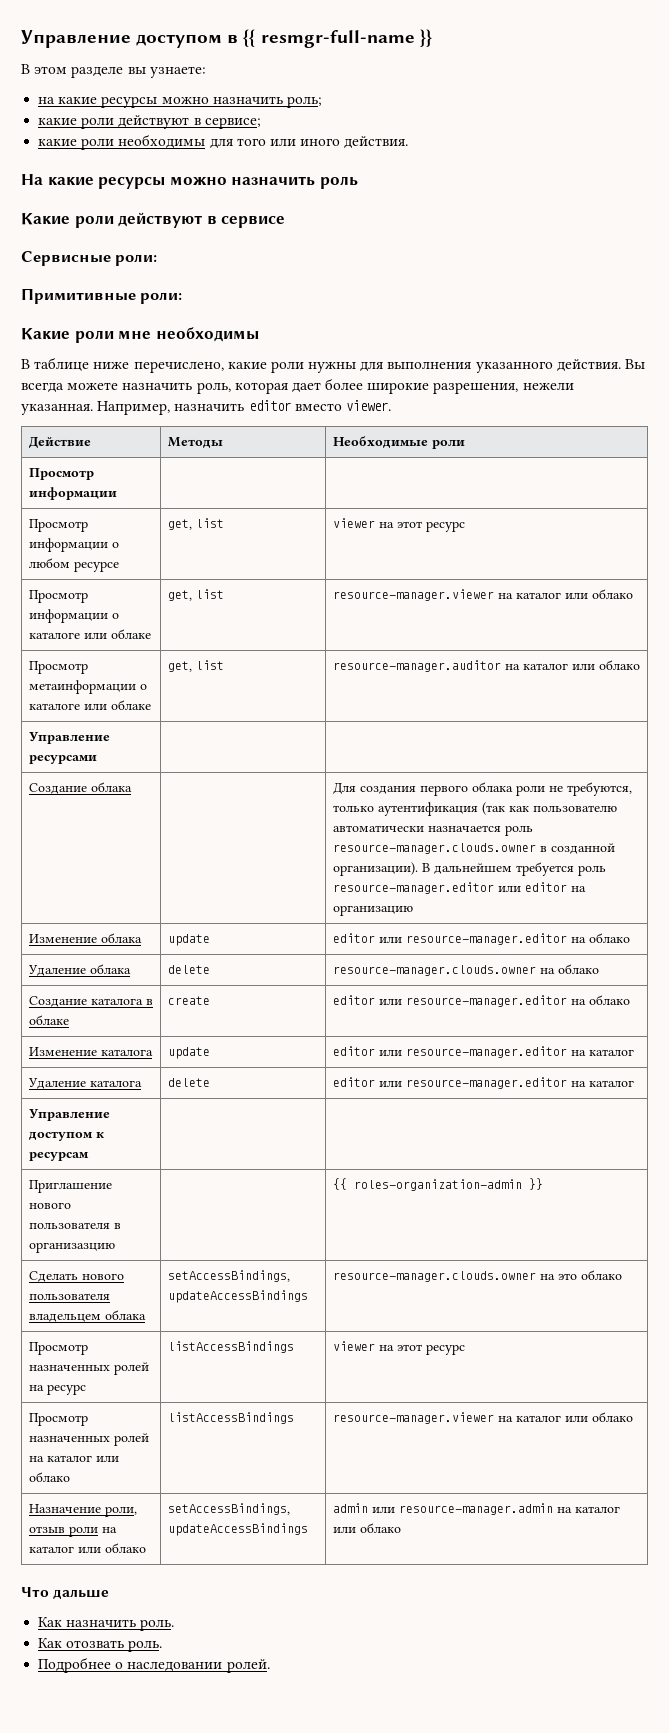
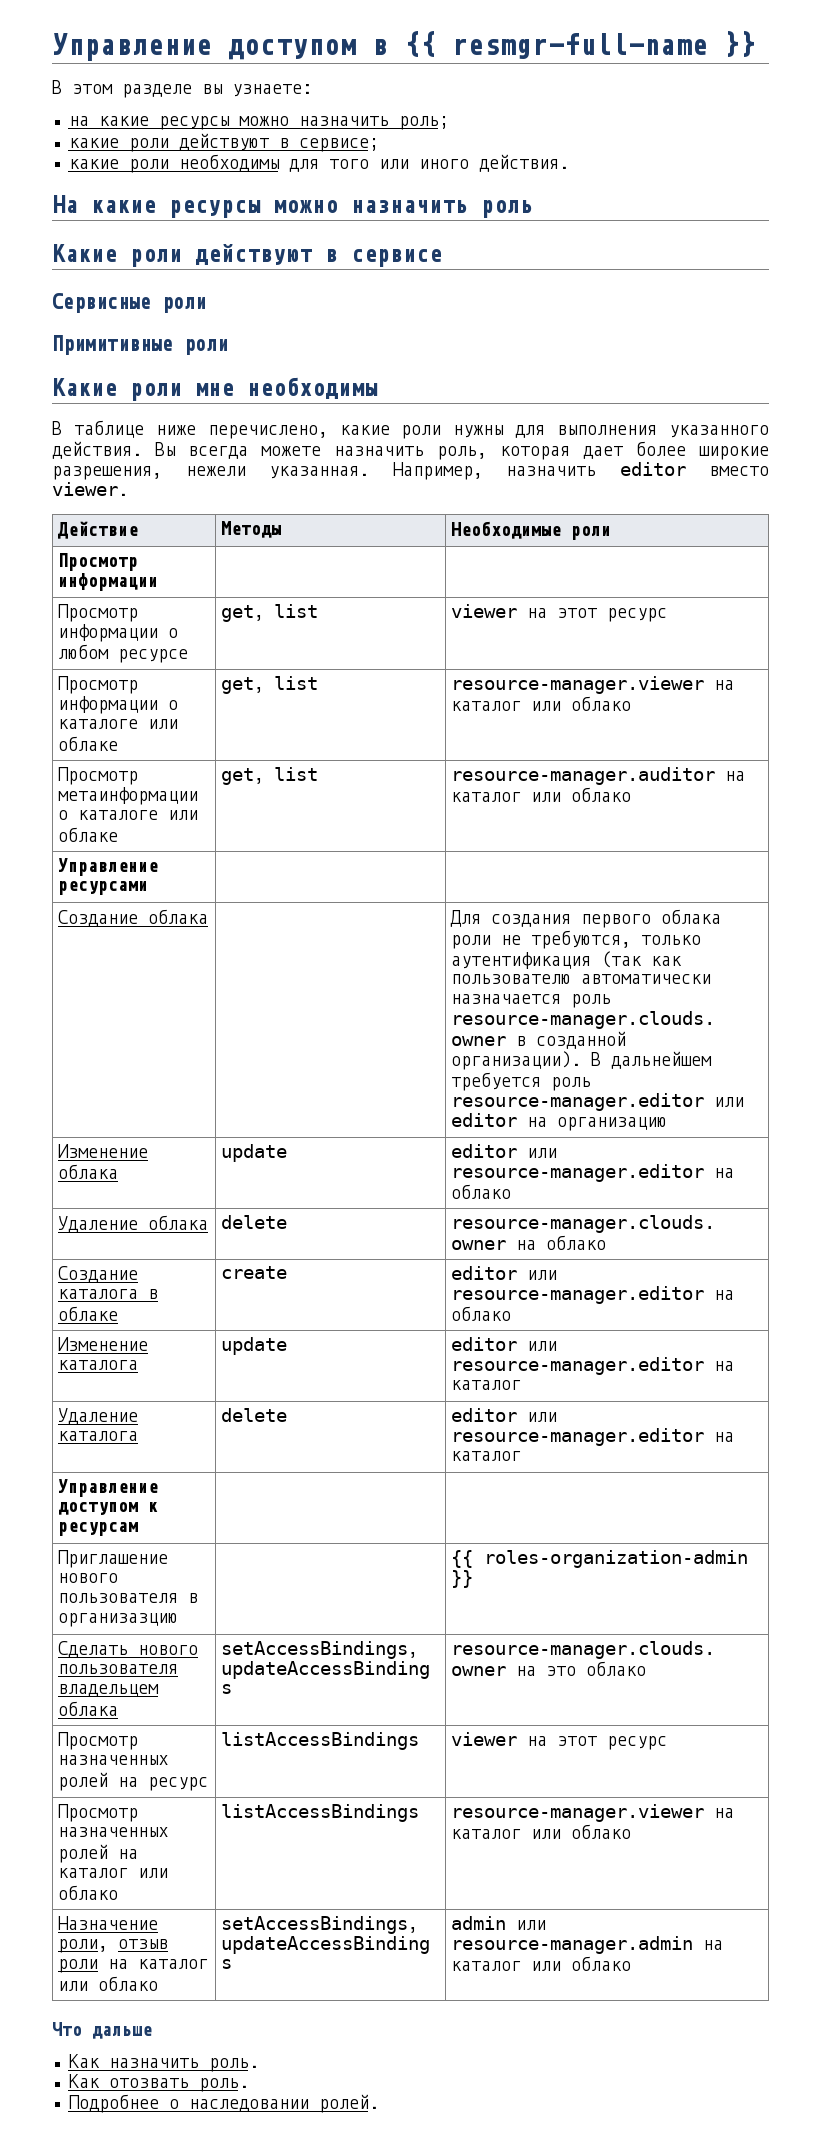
[115,254,158,266] роли: -> [162,297,206,313] роли
[140,292,183,304] роли: -> [184,339,228,355] роли

